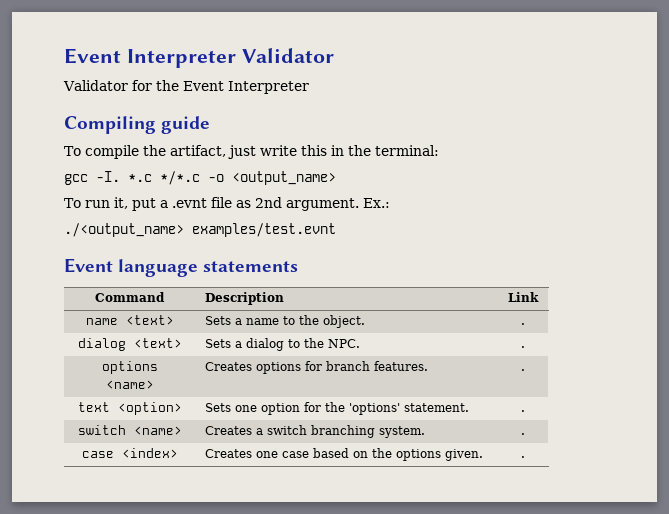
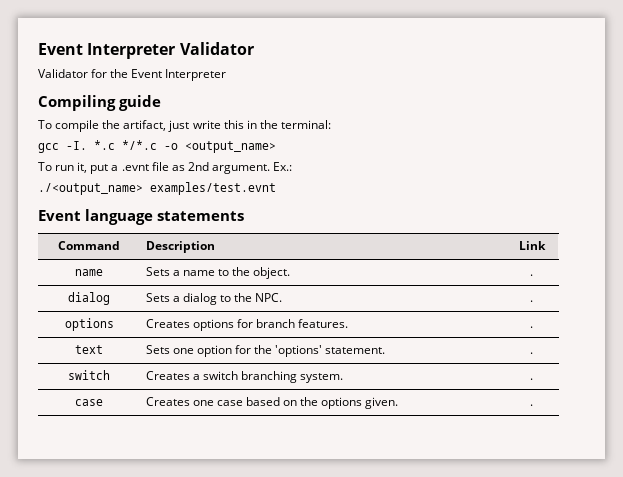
[125,315,174,325] <text> -> (103, 272) none
[133,338,182,348] <text> -> (110, 298) none
[105,380,154,389] <name> -> (114, 324) none
[117,402,182,415] <option> -> (103, 349) none
[133,426,182,435] <name> -> (110, 375) none
[121,448,178,458] <index> -> (103, 402) none

